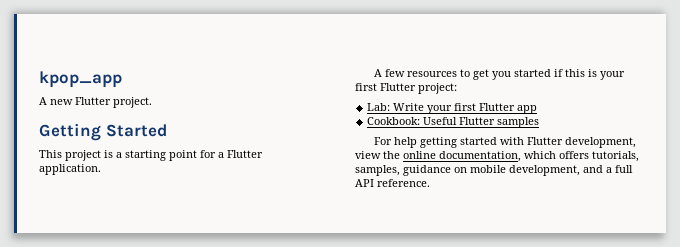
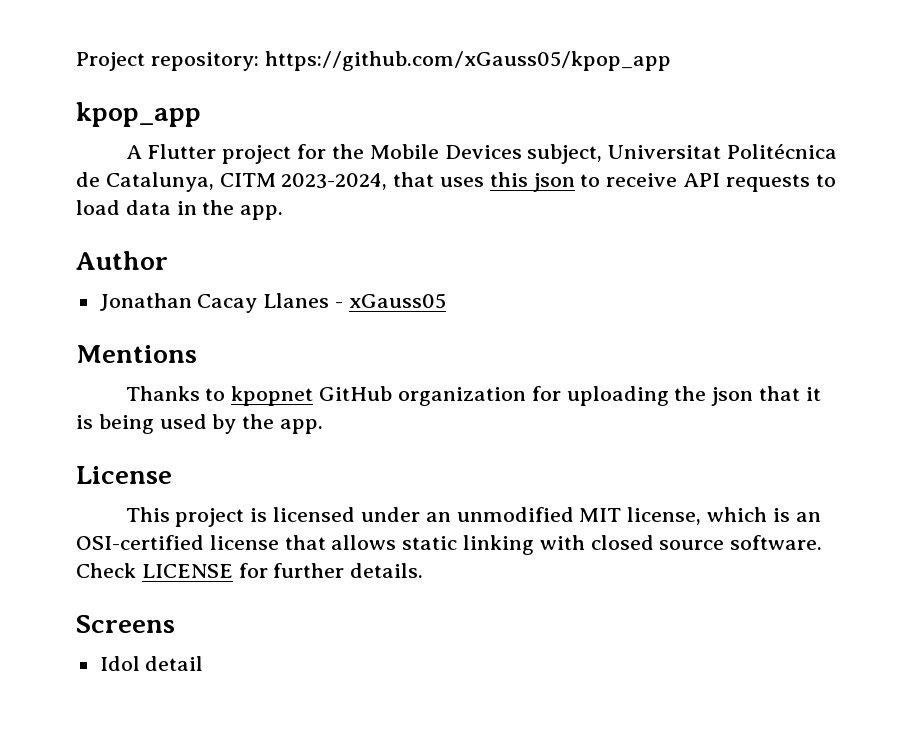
(39, 79) none -> [76,51,671,71] Project repository: https://github.com/xGauss05/kpop_app //
[50,97,152,108] [39,123,167,141] [39,150,263,161] [39,164,101,175] [374,69,626,80] [355,83,457,94] [367,103,538,114] [367,117,540,128] [374,137,637,148] [355,151,639,162] [355,165,633,176] [355,179,430,187] new Flutter project. // Getting Started // This project is a starting point for a Flutter application. // A few resources to get you started if this is your first Flutter project: // Lab: Write your first Flutter app // Cookbook: Useful Flutter samples // For help getting started with Flutter development, view the online documentation, which offers tutorials, samples, guidance on mobile development, and a full API reference. -> [147,144,837,164] [76,172,836,192] [76,200,284,220] [76,251,168,270] [99,293,446,313] [76,345,197,363] [125,386,821,406] [76,414,324,434] [76,466,172,484] [125,507,821,527] [76,535,823,555] [76,563,424,578] [76,615,175,633] [99,656,204,671] Flutter project for the Mobile Devices subject, Universitat Politécnica de Catalunya, CITM 2023-2024, that uses this json to receive API requests to load data in the app. // Author // Jonathan Cacay Llanes - xGauss05 // Mentions // Thanks to kpopnet GitHub organization for uploading the json that it is being used by the app. // License // This project is licensed under an unmodified MIT license, which is an OSI-certified license that allows static linking with closed source software. Check LICENSE for further details. // Screens // Idol detail

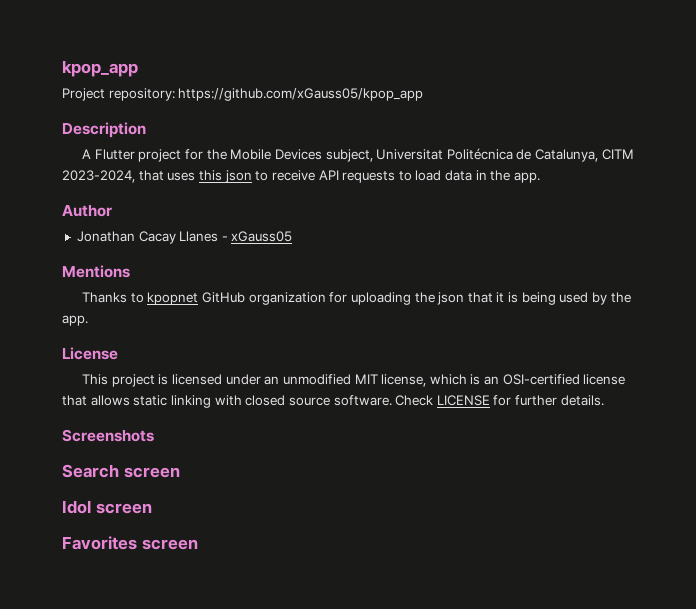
(76, 61) none -> [62,60,138,77] kpop_app //
[76,102,201,127] kpop_app -> [62,122,146,138] Description
[76,615,175,633] [99,656,204,671] Screens // Idol detail -> [62,429,154,442] [62,464,180,478] [62,500,152,514] [62,536,198,550] Screenshots // Search screen // Idol screen // Favorites screen

